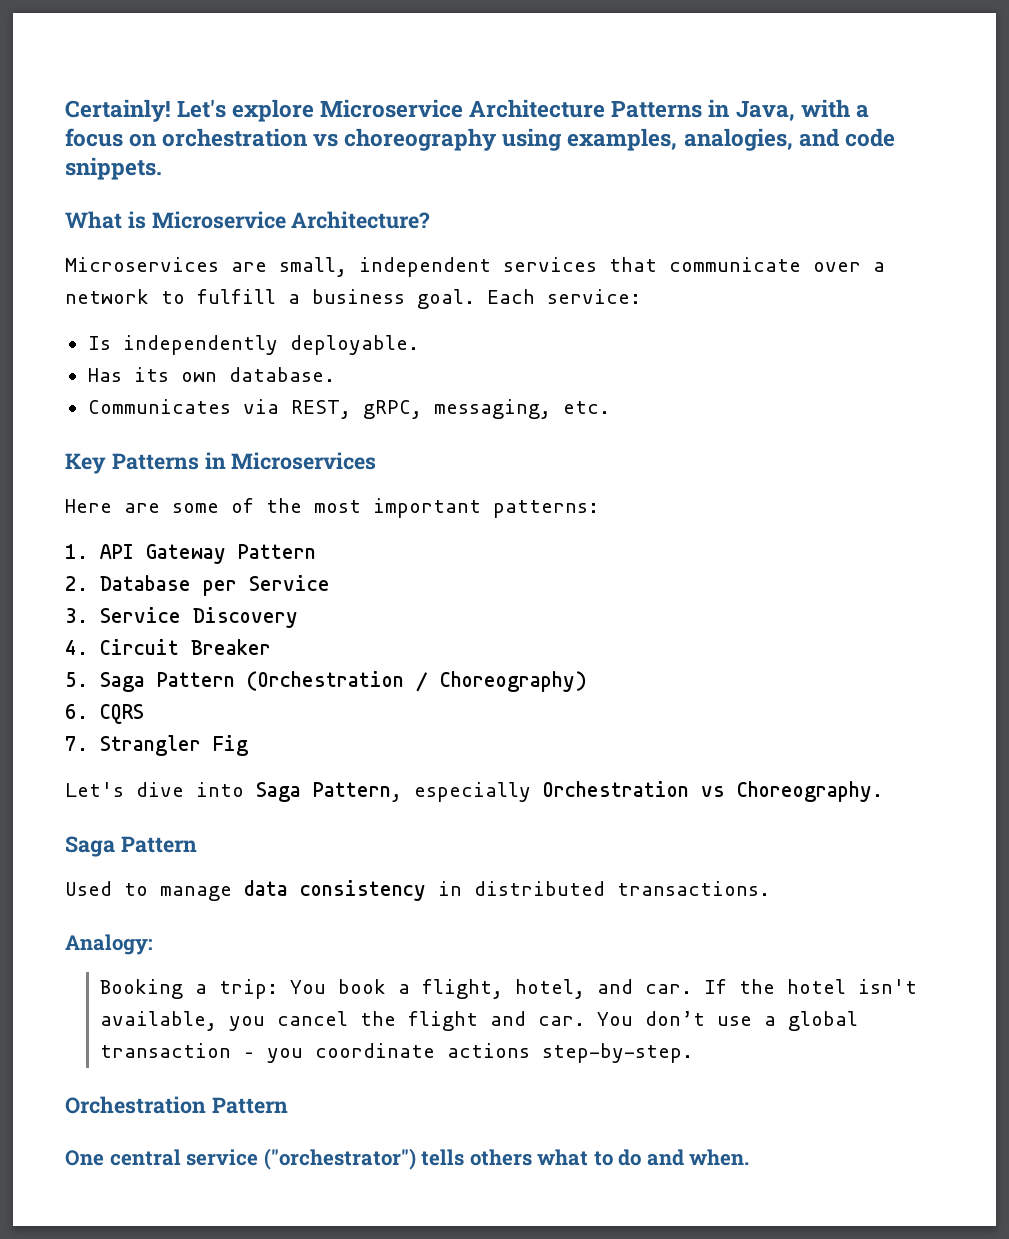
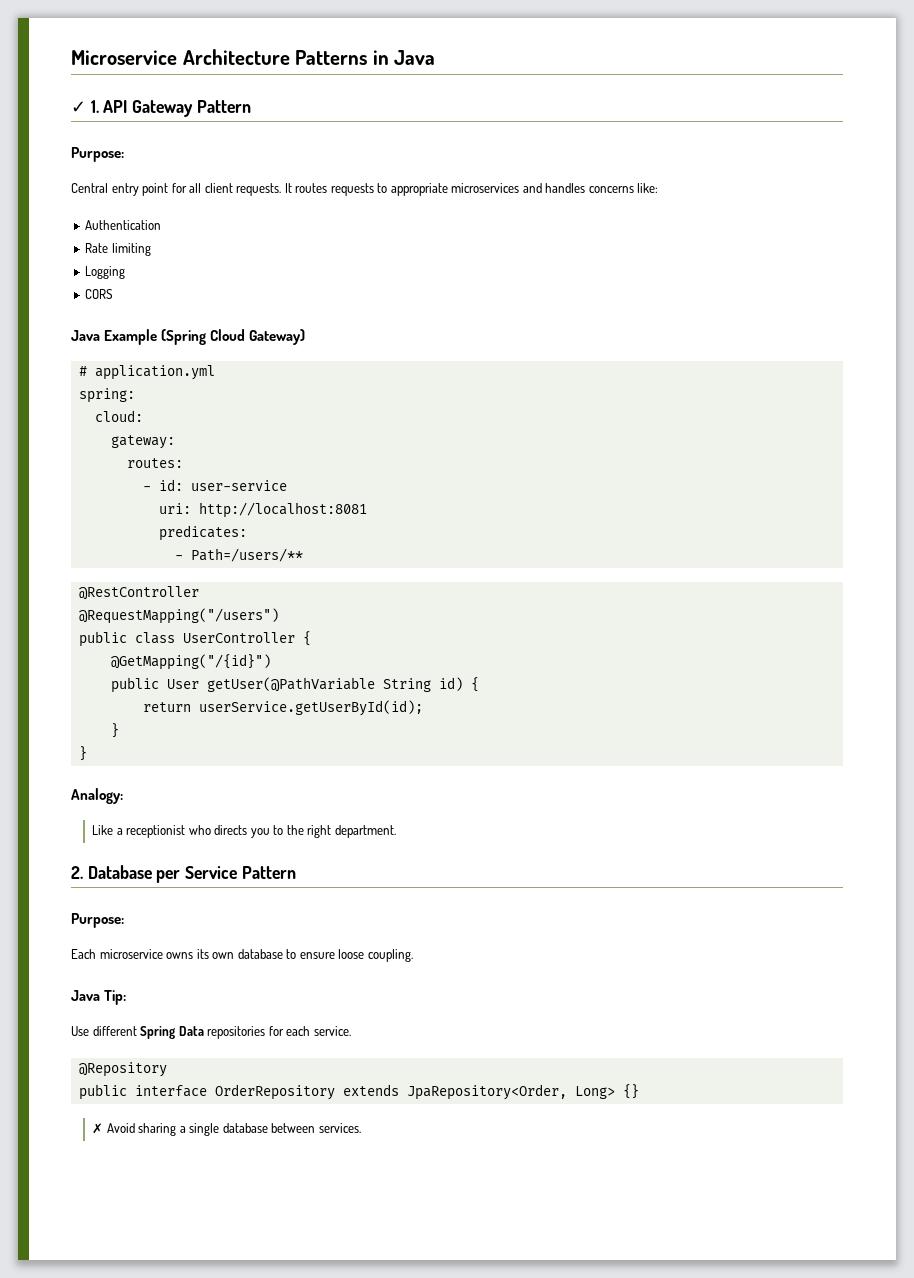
[65,99,315,122] Certainly! Let's explore -> (71, 57) none
[735,99,869,121] [65,128,895,151] [65,157,162,180] [65,211,431,229] [65,257,885,277] [65,289,641,309] [87,335,419,355] [87,367,335,382] [87,399,610,419] [65,452,377,474] [65,498,599,518] [65,544,316,564] [65,575,330,596] [65,607,298,628] [65,639,271,655] [65,671,587,692] [65,704,144,724] [65,735,248,756] [65,781,883,802] [65,836,197,857] [65,880,770,901] [65,934,153,955] [99,979,917,999] [99,1011,858,1031] [99,1043,693,1063] [65,1096,288,1114] [65,1148,750,1170] Java, with a focus on orchestration vs choreography using examples, analogies, and code snippets. // What is Microservice Architecture? // Microservices are small, independent services that communicate over a network to fulfill a business goal. Each service: // Is independently deployable. // Has its own database. // Communicates via REST, gRPC, messaging, etc. // Key Patterns in Microservices // Here are some of the most important patterns: // 1. API Gateway Pattern // 2. Database per Service // 3. Service Discovery // 4. Circuit Breaker // 5. Saga Pattern (Orchestration / Choreography) // 6. CQRS // 7. Strangler Fig // Let's dive into Saga Pattern, especially Orchestration vs Choreography. // Saga Pattern // Used to manage data consistency in distributed transactions. // Analogy: // Booking a trip: You book a flight, hotel, and car. If the hotel isn't available, you cancel the flight and car. You don’t use a global transaction – you coordinate actions step-by-step. // Orchestration Pattern // One central service ("orchestrator") tells others what to do and when. -> [394,50,436,65] [71,100,251,117] [71,147,124,162] [71,183,659,196] [85,220,162,230] [85,243,151,256] [85,266,126,279] [85,289,114,299] [71,329,306,345] [78,365,215,380] [78,388,135,403] [94,410,143,422] [110,435,175,449] [126,458,183,468] [142,479,287,491] [158,502,367,518] [158,525,247,541] [174,548,303,562] [78,586,199,600] [78,608,279,624] [78,631,311,647] [110,654,271,670] [110,677,479,693] [142,700,423,716] [110,723,119,738] [78,746,87,761] [71,788,123,804] [92,825,396,838] [71,865,296,883] [71,913,124,928] [71,949,413,962] [71,990,127,1005] [71,1026,351,1039] [78,1062,167,1077] [78,1084,639,1100] [92,1123,361,1136] Java // ✓ 1. API Gateway Pattern // Purpose: // Central entry point for all client requests. It routes requests to appropriate microservices and handles concerns like: // Authentication // Rate limiting // Logging // CORS // Java Example (Spring Cloud Gateway) // # application.yml // spring: // cloud: // gateway: // routes: // - id: user-service // uri: http://localhost:8081 // predicates: // - Path=/users/** // @RestController // @RequestMapping("/users") // public class UserController { // @GetMapping("/{id}") // public User getUser(@PathVariable String id) { // return userService.getUserById(id); // } // } // Analogy: // Like a receptionist who directs you to the right department. // 2. Database per Service Pattern // Purpose: // Each microservice owns its own database to ensure loose coupling. // Java Tip: // Use different Spring Data repositories for each service. // @Repository // public interface OrderRepository extends JpaRepository<Order, Long> {} // ✗ Avoid sharing a single database between services.

